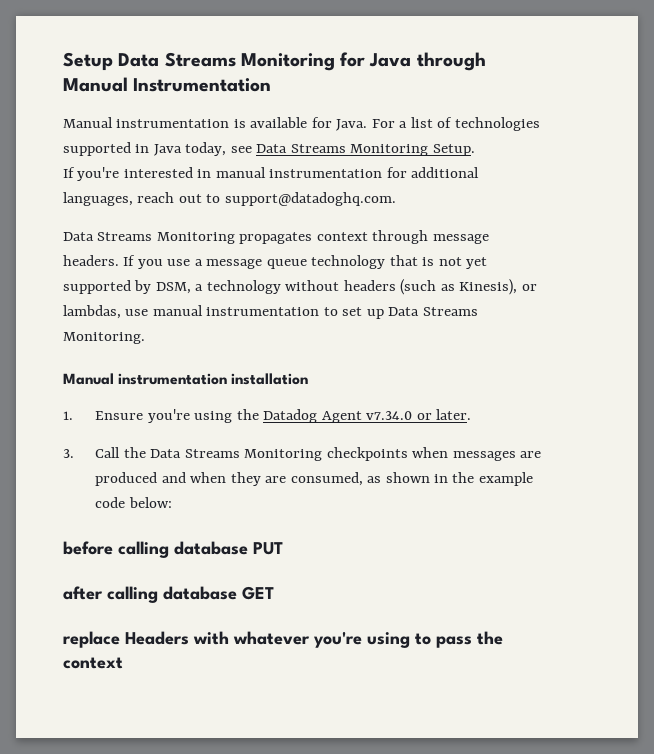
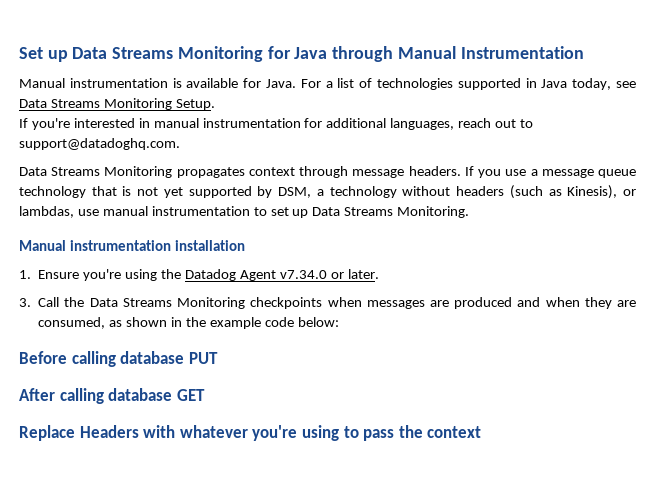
[63,52,113,71] Setup -> [19,47,68,62] Set up
[63,541,113,555] before -> [19,351,67,364] Before
[63,586,103,600] after -> [19,388,55,401] After
[63,631,120,648] replace -> [19,425,75,441] Replace

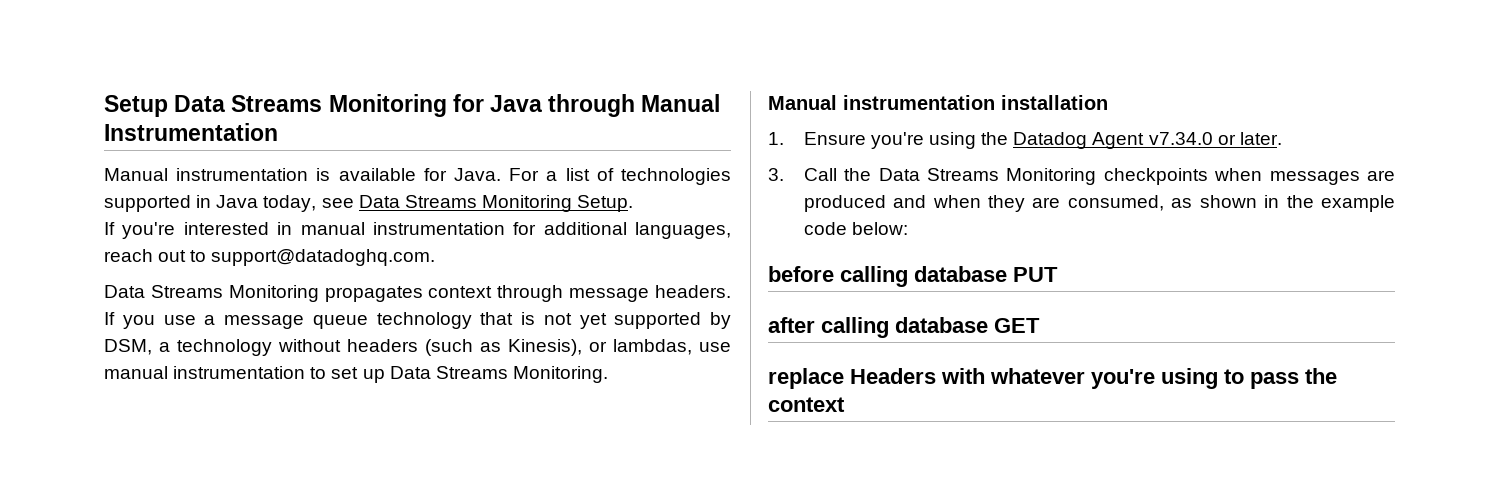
[19,47,68,62] Set up -> [104,95,168,117] Setup
[19,351,67,364] Before -> [768,266,834,282] before
[19,388,55,401] After -> [768,317,815,333] after
[19,425,75,441] Replace -> [768,368,844,389] replace

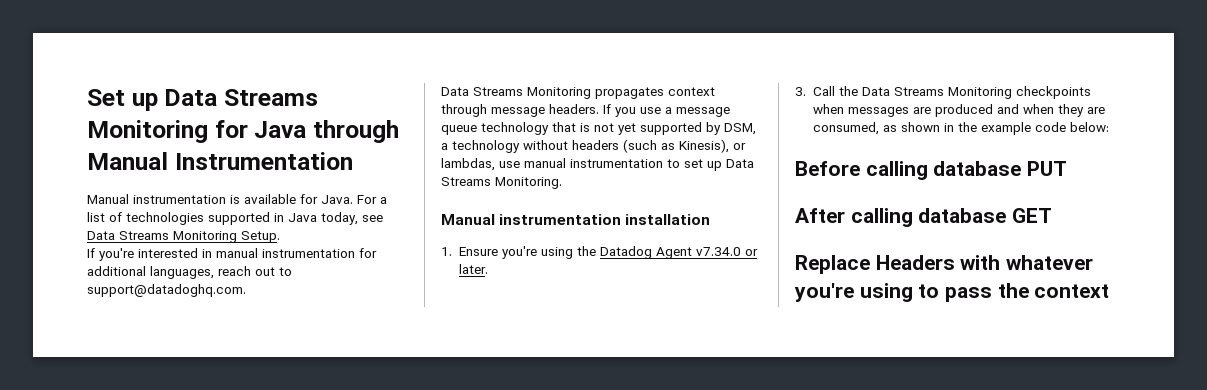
[104,95,168,117] Setup -> [87,89,158,111] Set up
[768,266,834,282] before -> [795,161,860,176] Before
[768,317,815,333] after -> [795,208,845,223] After
[768,368,844,389] replace -> [795,255,870,274] Replace

